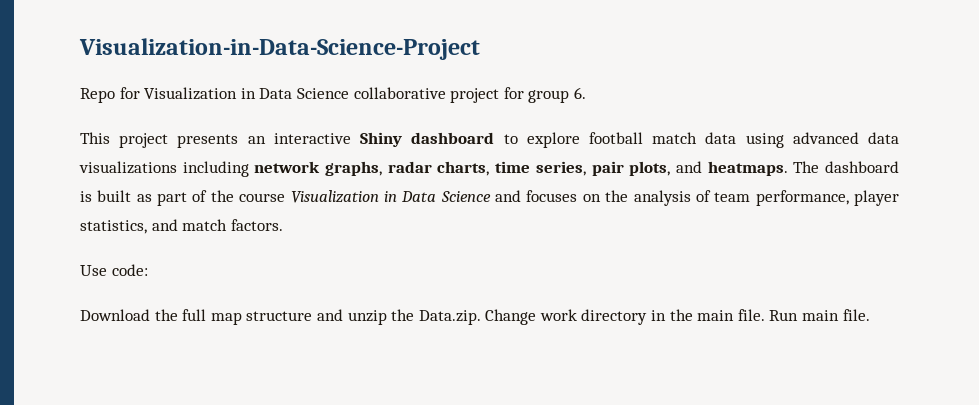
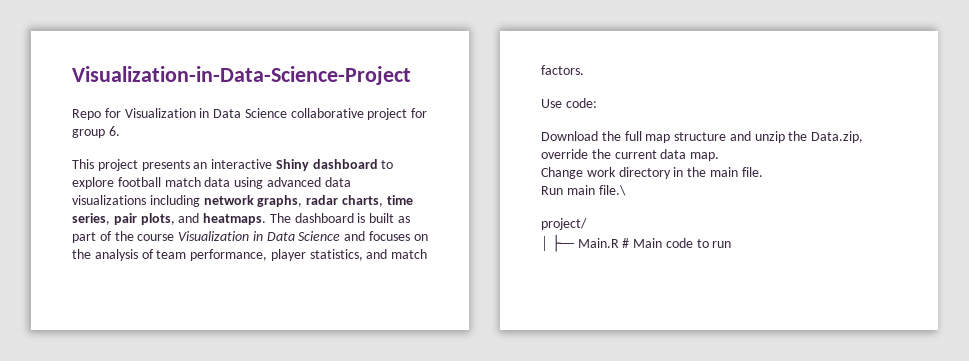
[418,310,481,325] Data.zip. -> [811,131,864,143] [541,149,720,161] Data.zip, override the current data map. //
(765, 315) none -> (763, 172) //
[842,309,870,321] file. -> [598,185,626,196] [541,218,587,230] [541,234,732,252] file.\ // project/ // │ ├── Main.R # Main code to run

